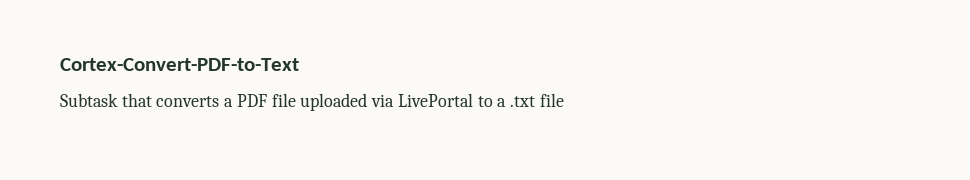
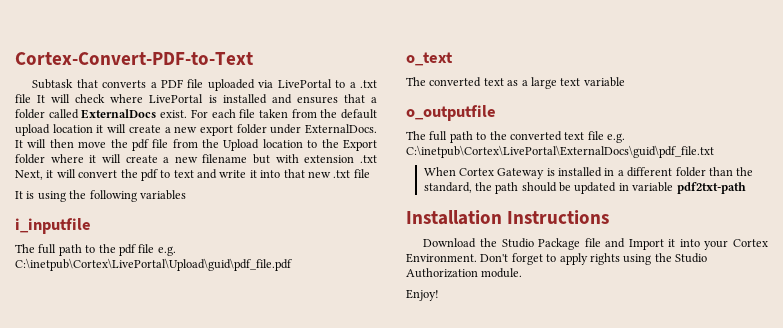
(564, 100) none -> [37,94,377,104] [15,109,377,119] [15,124,377,136] [15,139,377,151] [15,154,377,164] [15,169,370,181] [15,190,186,202] [15,218,91,234] [15,244,176,256] [15,258,292,271] [406,52,453,66] [406,77,625,89] [406,105,496,121] [406,131,625,143] [406,145,714,158] [423,167,754,179] [423,182,746,194] [406,210,610,225] [423,238,769,250] [406,253,707,265] [406,268,523,278] [406,289,439,301] It will check where LivePortal is installed and ensures that a folder called ExternalDocs exist. For each file taken from the default upload location it will create a new export folder under ExternalDocs. It will then move the pdf file from the Upload location to the Export folder where it will create a new filename but with extension .txt Next, it will convert the pdf to text and write it into that new .txt file // It is using the following variables // i_inputfile // The full path to the pdf file e.g. C:\inetpub\Cortex\LivePortal\Upload\guid\pdf_file.pdf // o_text // The converted text as a large text variable // o_outputfile // The full path to the converted text file e.g. C:\inetpub\Cortex\LivePortal\ExternalDocs\guid\pdf_file.txt // When Cortex Gateway is installed in a different folder than the standard, the path should be updated in variable pdf2txt-path // Installation Instructions // Download the Studio Package file and Import it into your Cortex Environment. Don't forget to apply rights using the Studio Authorization module. // Enjoy!

